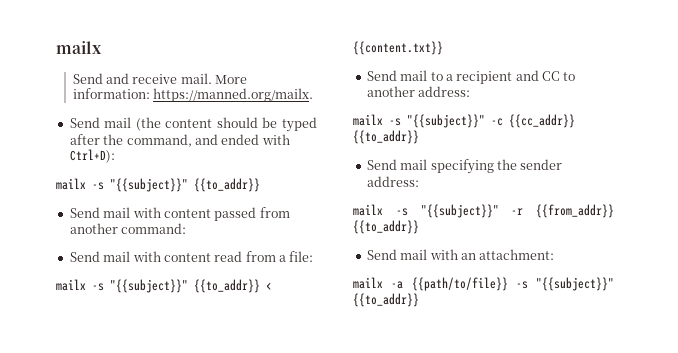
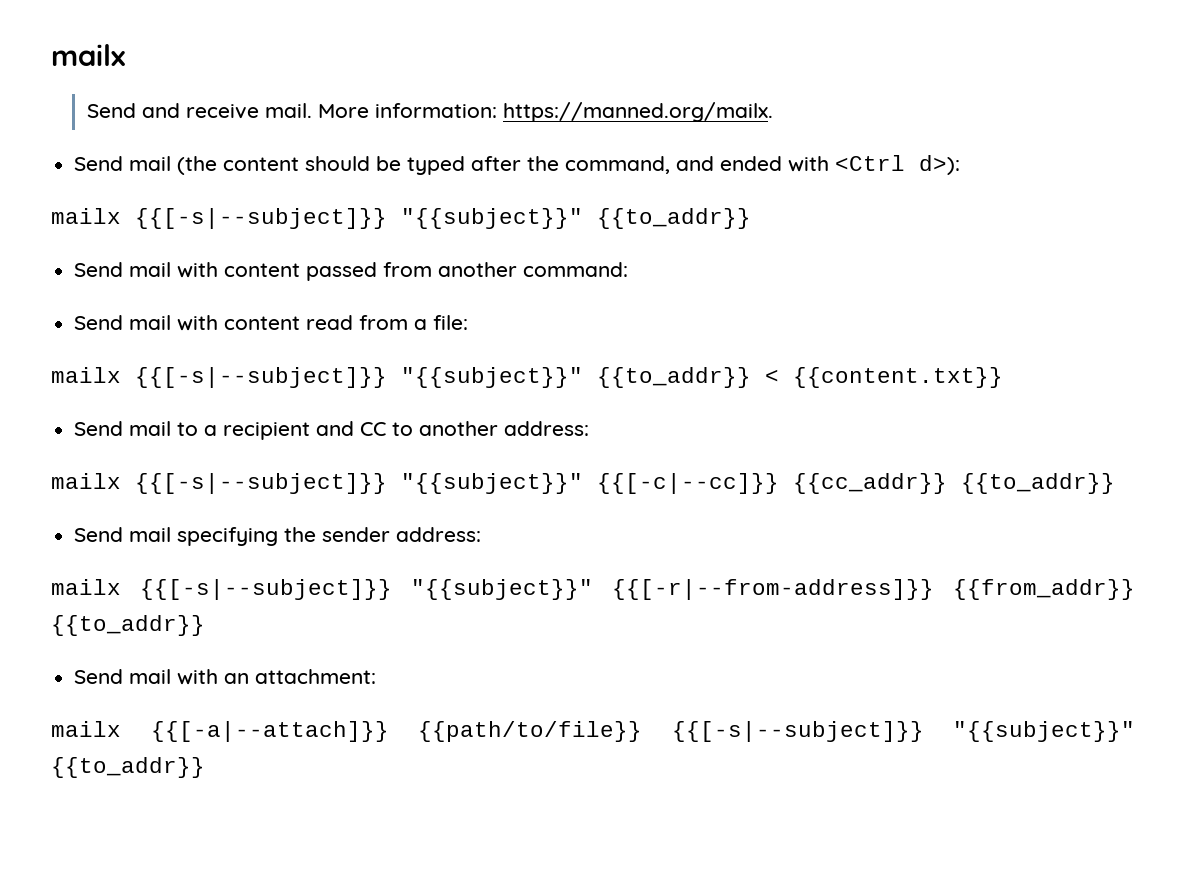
[69,149,115,163] [56,178,104,190] Ctrl+D): // mailx -s -> [835,155,961,175] [51,208,387,229] <Ctrl d>): // mailx {{[-s|--subject]}}
[92,283,104,291] -s -> [135,367,387,388] {{[-s|--subject]}}
[389,114,503,128] -s "{{subject}}" -c -> [135,473,779,494] {{[-s|--subject]}} "{{subject}}" {{[-c|--cc]}}
[395,204,524,218] -s "{{subject}}" -r -> [140,579,934,600] {{[-s|--subject]}} "{{subject}}" {{[-r|--from-address]}}
[391,277,528,291] -a {{path/to/file}} -s -> [150,721,924,742] {{[-a|--attach]}} {{path/to/file}} {{[-s|--subject]}}

